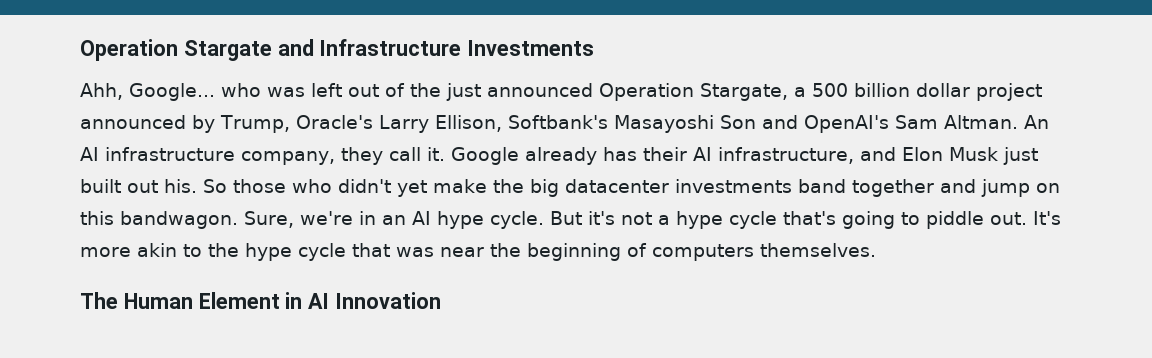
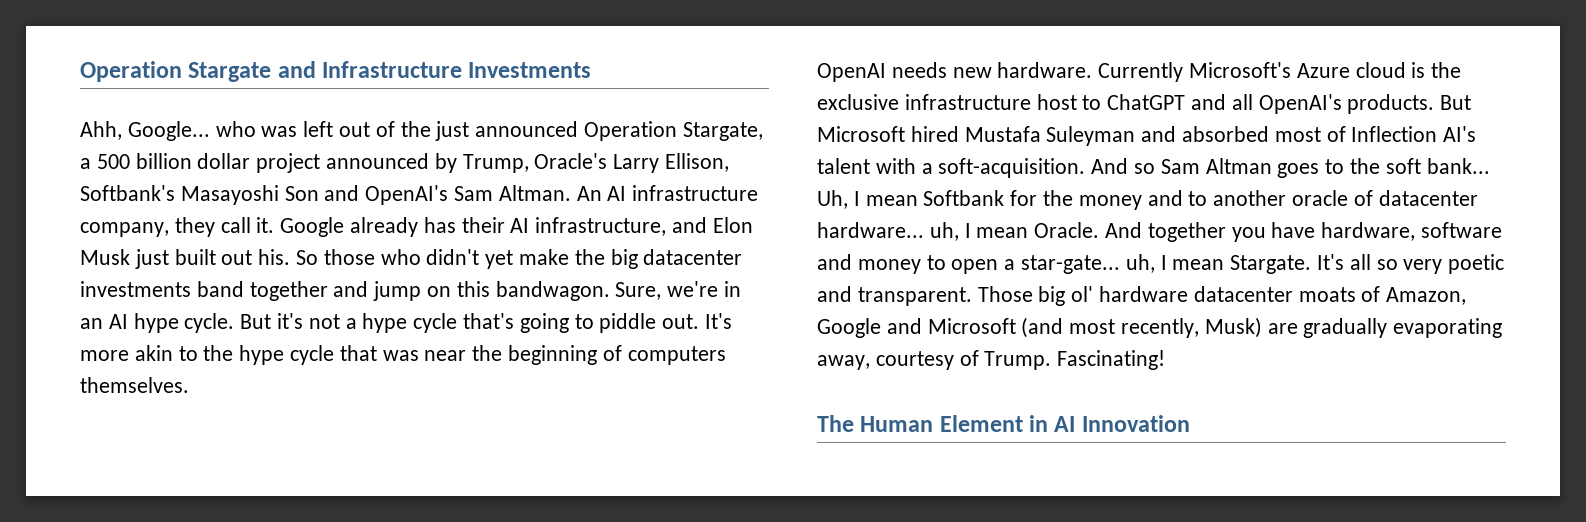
(876, 250) none -> [817,62,1462,82] [817,94,1472,114] [817,126,1477,146] [817,158,1490,178] [817,190,1478,210] [817,222,1503,242] [817,254,1505,274] [817,286,1467,306] [817,317,1503,338] [817,350,1166,370] // OpenAI needs new hardware. Currently Microsoft's Azure cloud is the exclusive infrastructure host to ChatGPT and all OpenAI's products. But Microsoft hired Mustafa Suleyman and absorbed most of Inflection AI's talent with a soft-acquisition. And so Sam Altman goes to the soft bank... Uh, I mean Softbank for the money and to another oracle of datacenter hardware... uh, I mean Oracle. And together you have hardware, software and money to open a star-gate... uh, I mean Stargate. It's all so very poetic and transparent. Those big ol' hardware datacenter moats of Amazon, Google and Microsoft (and most recently, Musk) are gradually evaporating away, courtesy of Trump. Fascinating!

